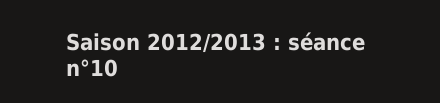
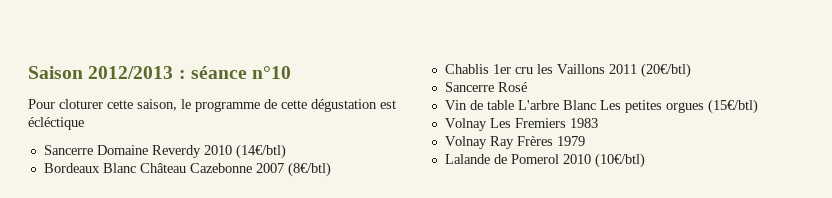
(118, 68) none -> [28,99,396,112] [28,117,84,130] [43,144,286,159] [43,162,331,177] [444,63,691,78] [444,82,527,92] [444,99,758,114] [444,118,598,131] [444,136,585,149] [444,153,645,168] // Pour cloturer cette saison, le programme de cette dégustation est écléctique // Sancerre Domaine Reverdy 2010 (14€/btl) // Bordeaux Blanc Château Cazebonne 2007 (8€/btl) // Chablis 1er cru les Vaillons 2011 (20€/btl) // Sancerre Rosé // Vin de table L'arbre Blanc Les petites orgues (15€/btl) // Volnay Les Fremiers 1983 // Volnay Ray Frères 1979 // Lalande de Pomerol 2010 (10€/btl)

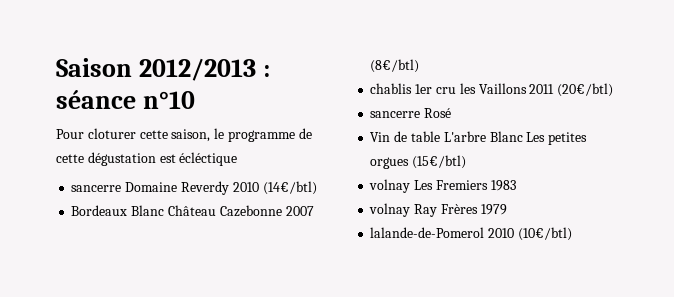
[43,145,93,155] Sancerre -> [71,185,122,192] sancerre
[444,64,489,74] Chablis -> [370,83,413,94] chablis
[444,82,494,92] Sancerre -> [370,111,421,118] sancerre
[444,118,487,131] Volnay -> [369,179,411,193] volnay
[444,136,487,149] Volnay -> [369,203,411,217] volnay
[444,154,559,164] Lalande de Pomerol -> [370,227,485,238] lalande-de-Pomerol

